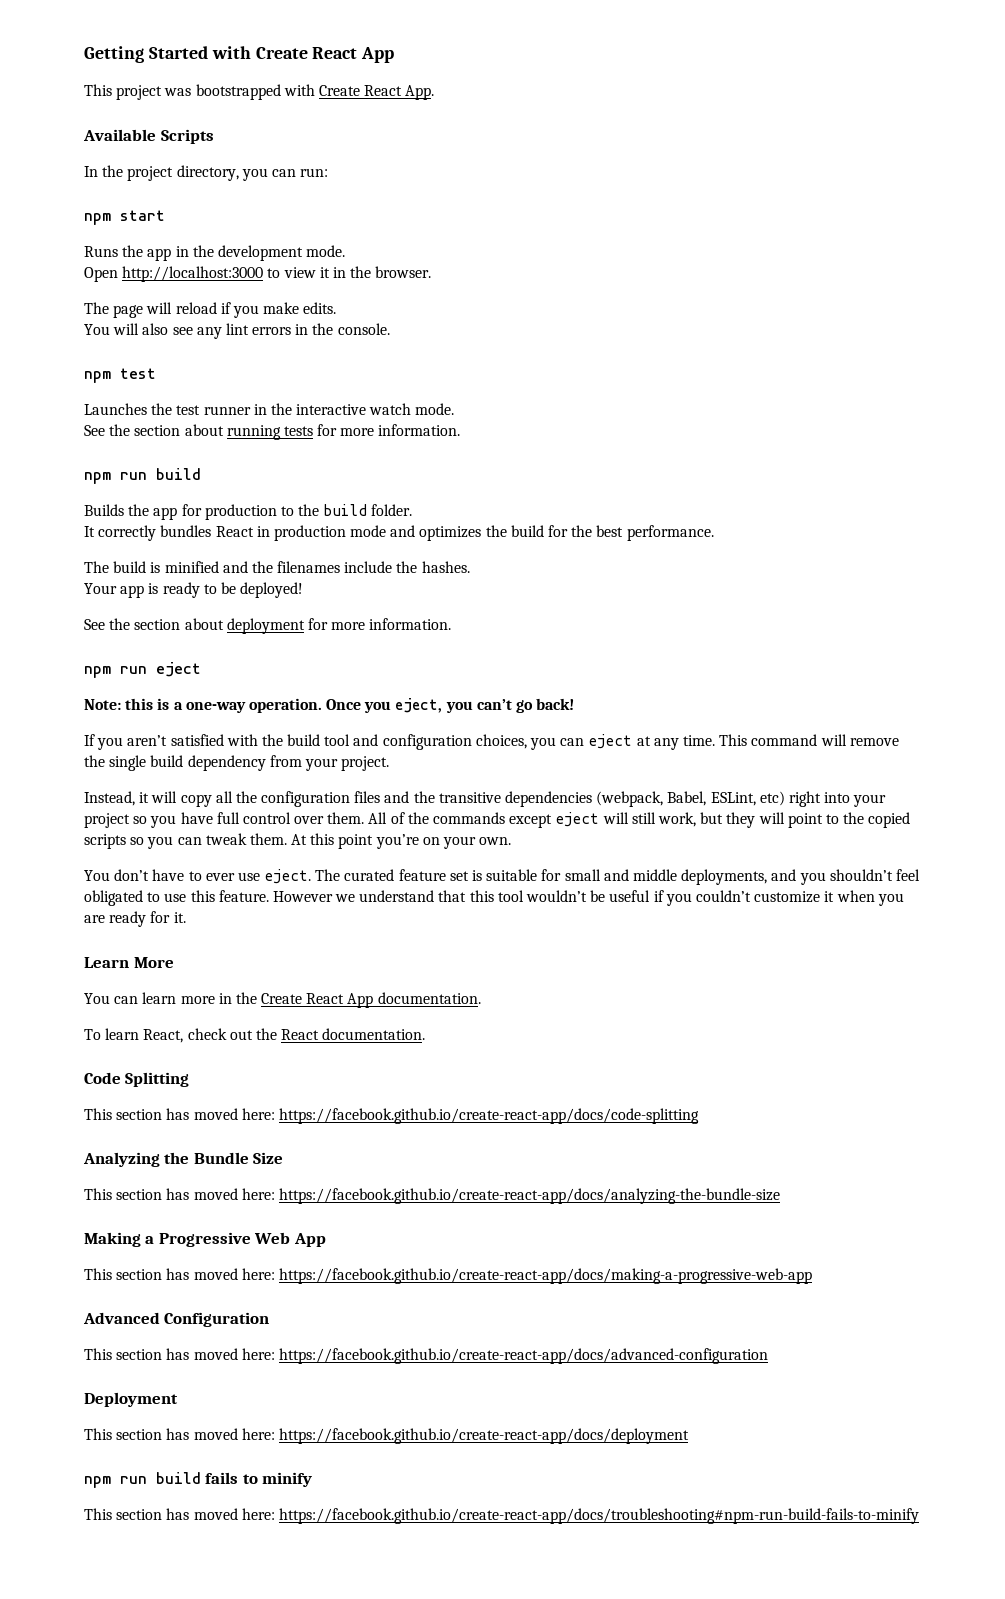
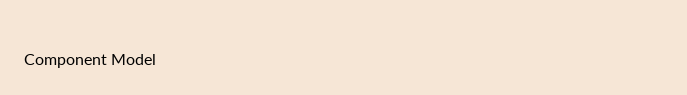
[84,46,395,63] [84,84,435,100] [83,129,214,144] [84,165,329,181] [84,210,165,225] [84,245,346,261] [84,266,432,282] [84,302,337,318] [84,323,390,339] [84,368,156,383] [84,403,455,415] [84,424,461,440] [84,468,201,484] [84,504,413,520] [84,525,714,541] [84,561,470,573] [84,582,304,598] [84,618,452,634] [84,662,201,678] [84,698,575,713] [84,734,899,750] [84,755,390,771] [84,791,887,807] [84,812,911,828] [84,833,512,849] [84,869,920,885] [84,890,904,906] [84,911,186,927] [84,957,174,968] [84,992,481,1008] [84,1028,426,1043] [84,1072,190,1087] [84,1108,699,1124] [83,1152,284,1167] [84,1188,780,1204] [84,1232,326,1247] [84,1268,812,1284] [83,1312,270,1327] [84,1348,768,1364] [84,1392,178,1407] [84,1428,689,1444] [84,1472,313,1488] [84,1508,919,1524] Getting Started with Create React App // This project was bootstrapped with Create React App. // Available Scripts // In the project directory, you can run: // npm start // Runs the app in the development mode. // Open http://localhost:3000 to view it in the browser. // The page will reload if you make edits. // You will also see any lint errors in the console. // npm test // Launches the test runner in the interactive watch mode. // See the section about running tests for more information. // npm run build // Builds the app for production to the build folder. // It correctly bundles React in production mode and optimizes the build for the best performance. // The build is minified and the filenames include the hashes. // Your app is ready to be deployed! // See the section about deployment for more information. // npm run eject // Note: this is a one-way operation. Once you eject, you can’t go back! // If you aren’t satisfied with the build tool and configuration choices, you can eject at any time. This command will remove the single build dependency from your project. // Instead, it will copy all the configuration files and the transitive dependencies (webpack, Babel, ESLint, etc) right into your project so you have full control over them. All of the commands except eject will still work, but they will point to the copied scripts so you can tweak them. At this point you’re on your own. // You don’t have to ever use eject. The curated feature set is suitable for small and middle deployments, and you shouldn’t feel obligated to use this feature. However we understand that this tool wouldn’t be useful if you couldn’t customize it when you are ready for it. // Learn More // You can learn more in the Create React App documentation. // To learn React, check out the React documentation. // Code Splitting // This section has moved here: https://facebook.github.io/create-react-app/docs/code-splitting // Analyzing the Bundle Size // This section has moved here: https://facebook.github.io/create-react-app/docs/analyzing-the-bundle-size // Making a Progressive Web App // This section has moved here: https://facebook.github.io/create-react-app/docs/making-a-progressive-web-app // Advanced Configuration // This section has moved here: https://facebook.github.io/create-react-app/docs/advanced-configuration // Deployment // This section has moved here: https://facebook.github.io/create-react-app/docs/deployment // npm run build fails to minify // This section has moved here: https://facebook.github.io/create-react-app/docs/troubleshooting#npm-run-build-fails-to-minify -> [24,54,157,68] Component Model

